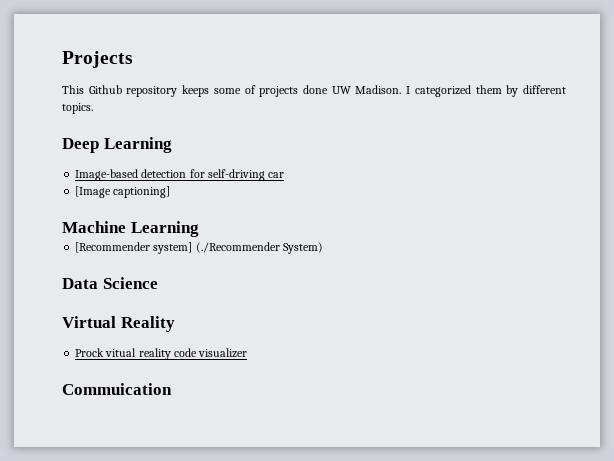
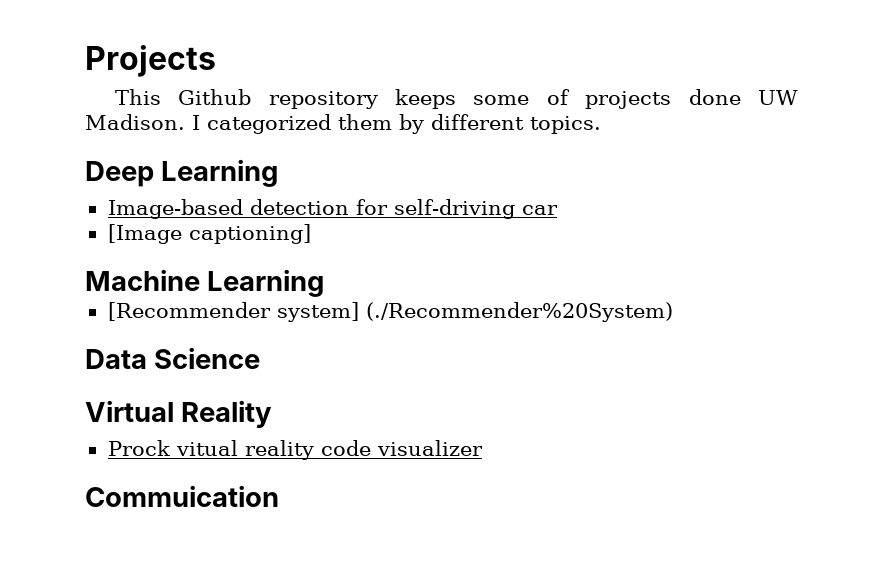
[195,242,323,254] (./Recommender System) -> [365,302,673,322] (./Recommender%20System)

